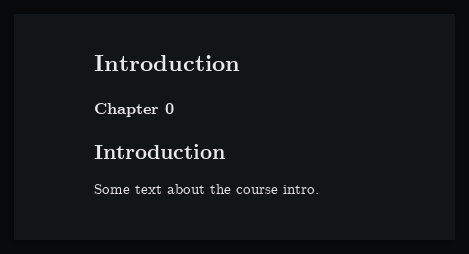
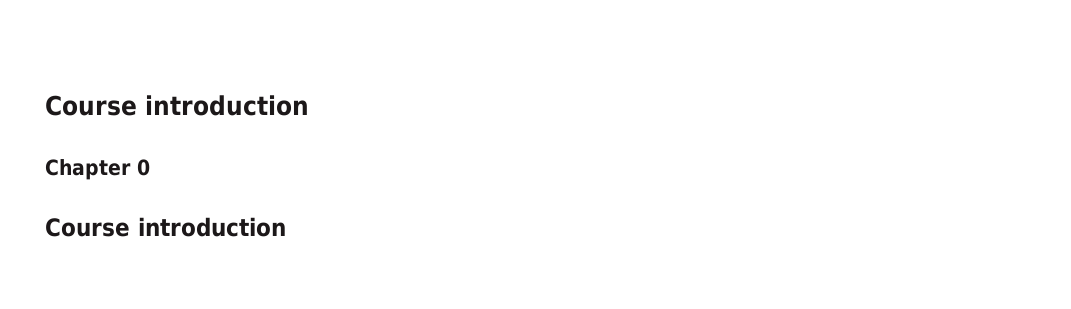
[94,55,240,71] Introduction -> [45,95,309,116] Course introduction
[94,144,225,159] [94,184,319,194] Introduction // Some text about the course intro. -> [45,217,286,237] Course introduction

